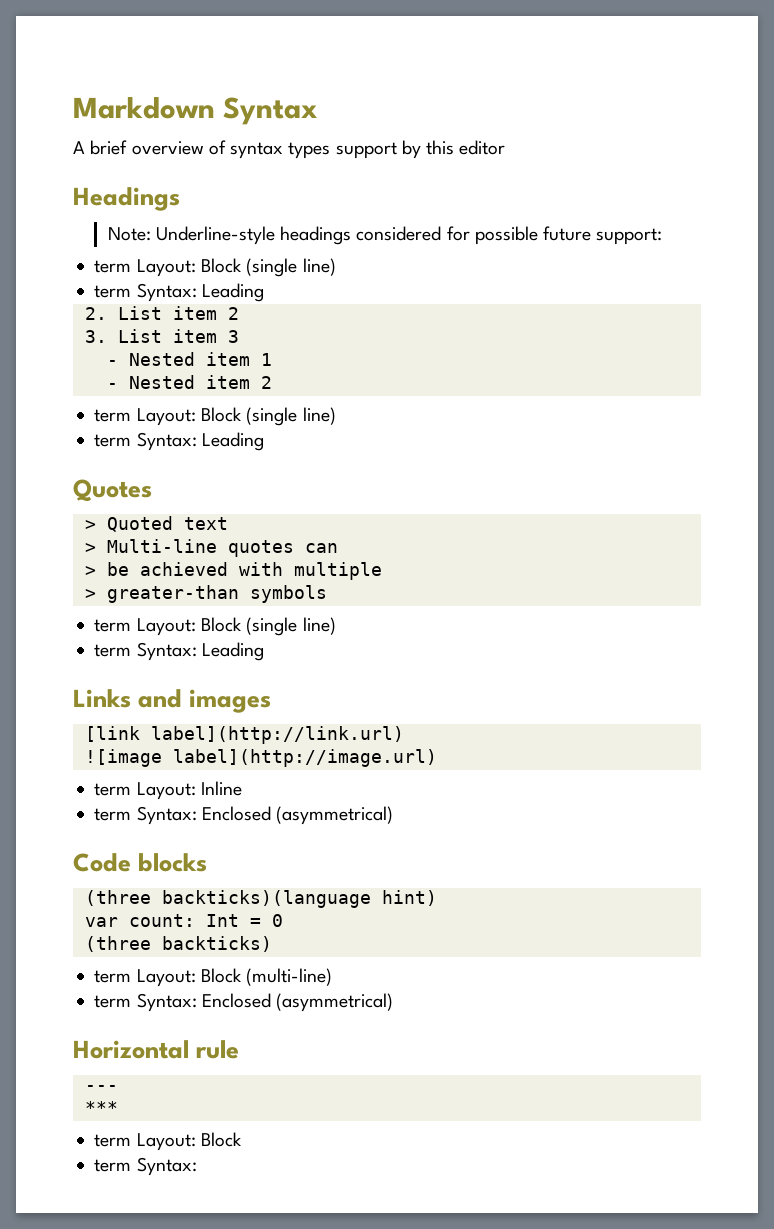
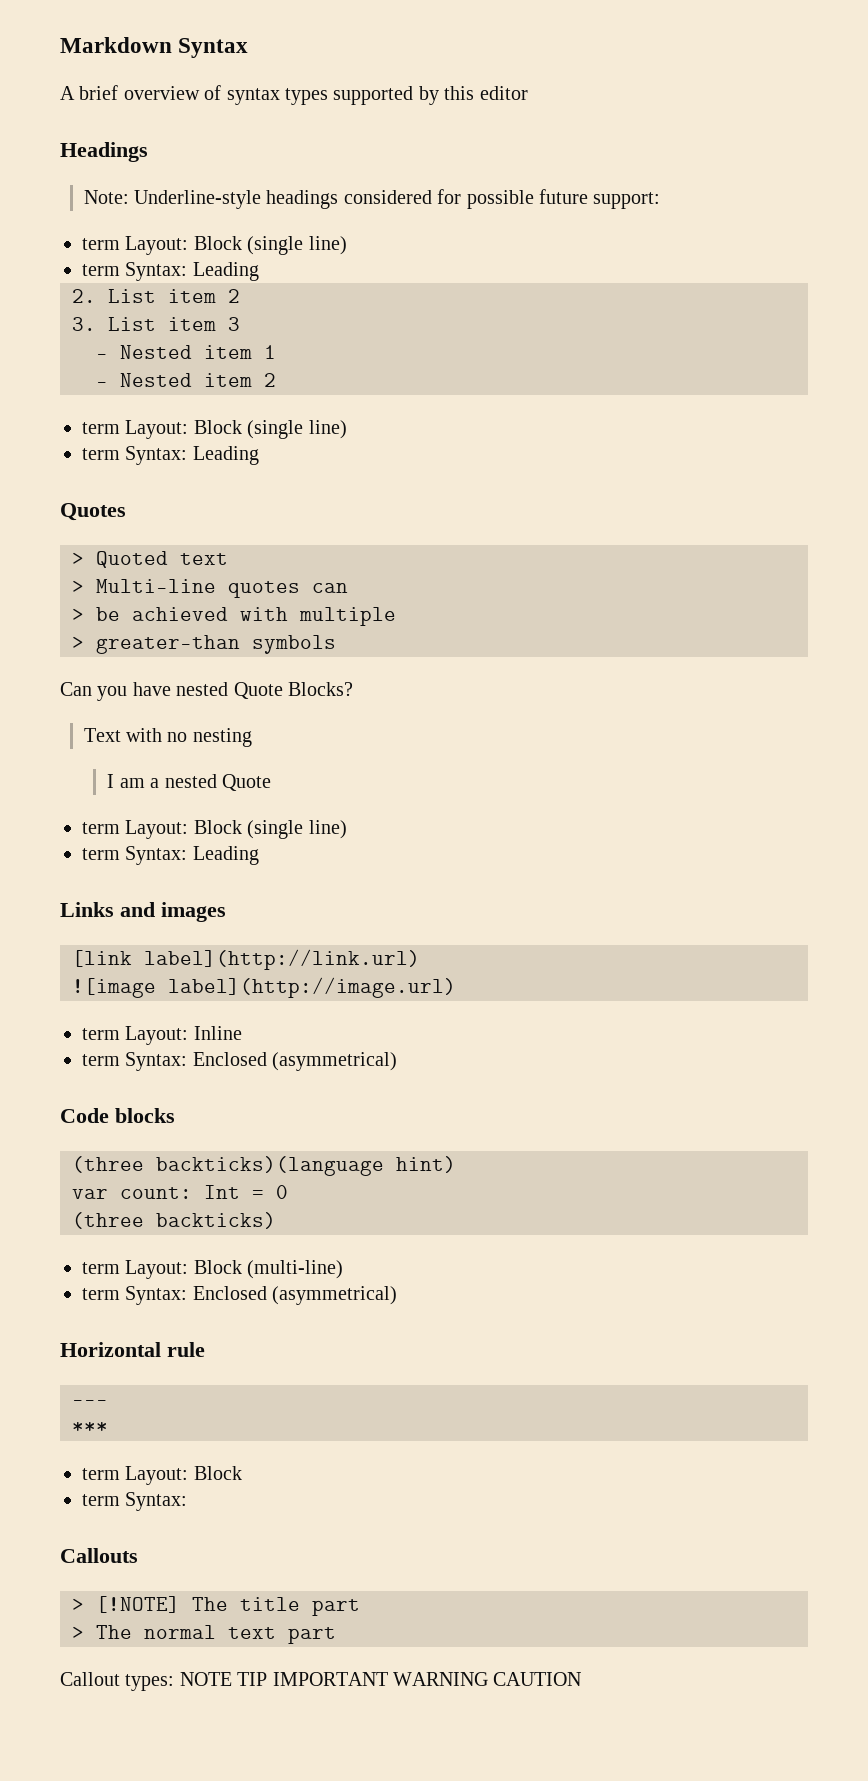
[335,142,397,159] support -> [333,86,414,105] supported
(327, 594) none -> [60,682,353,701] [83,728,252,747] [107,774,271,791] // Can you have nested Quote Blocks? // Text with no nesting // I am a nested Quote
(197, 1166) none -> [60,1548,138,1563] [72,1596,360,1616] [72,1625,336,1644] [60,1672,582,1691] // Callouts // > [!NOTE] The title part // > The normal text part // Callout types: NOTE TIP IMPORTANT WARNING CAUTION

